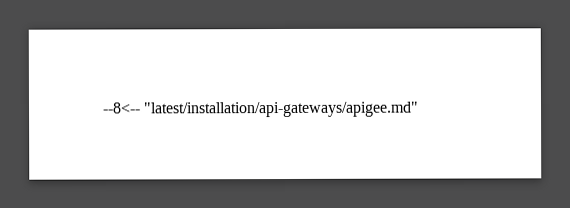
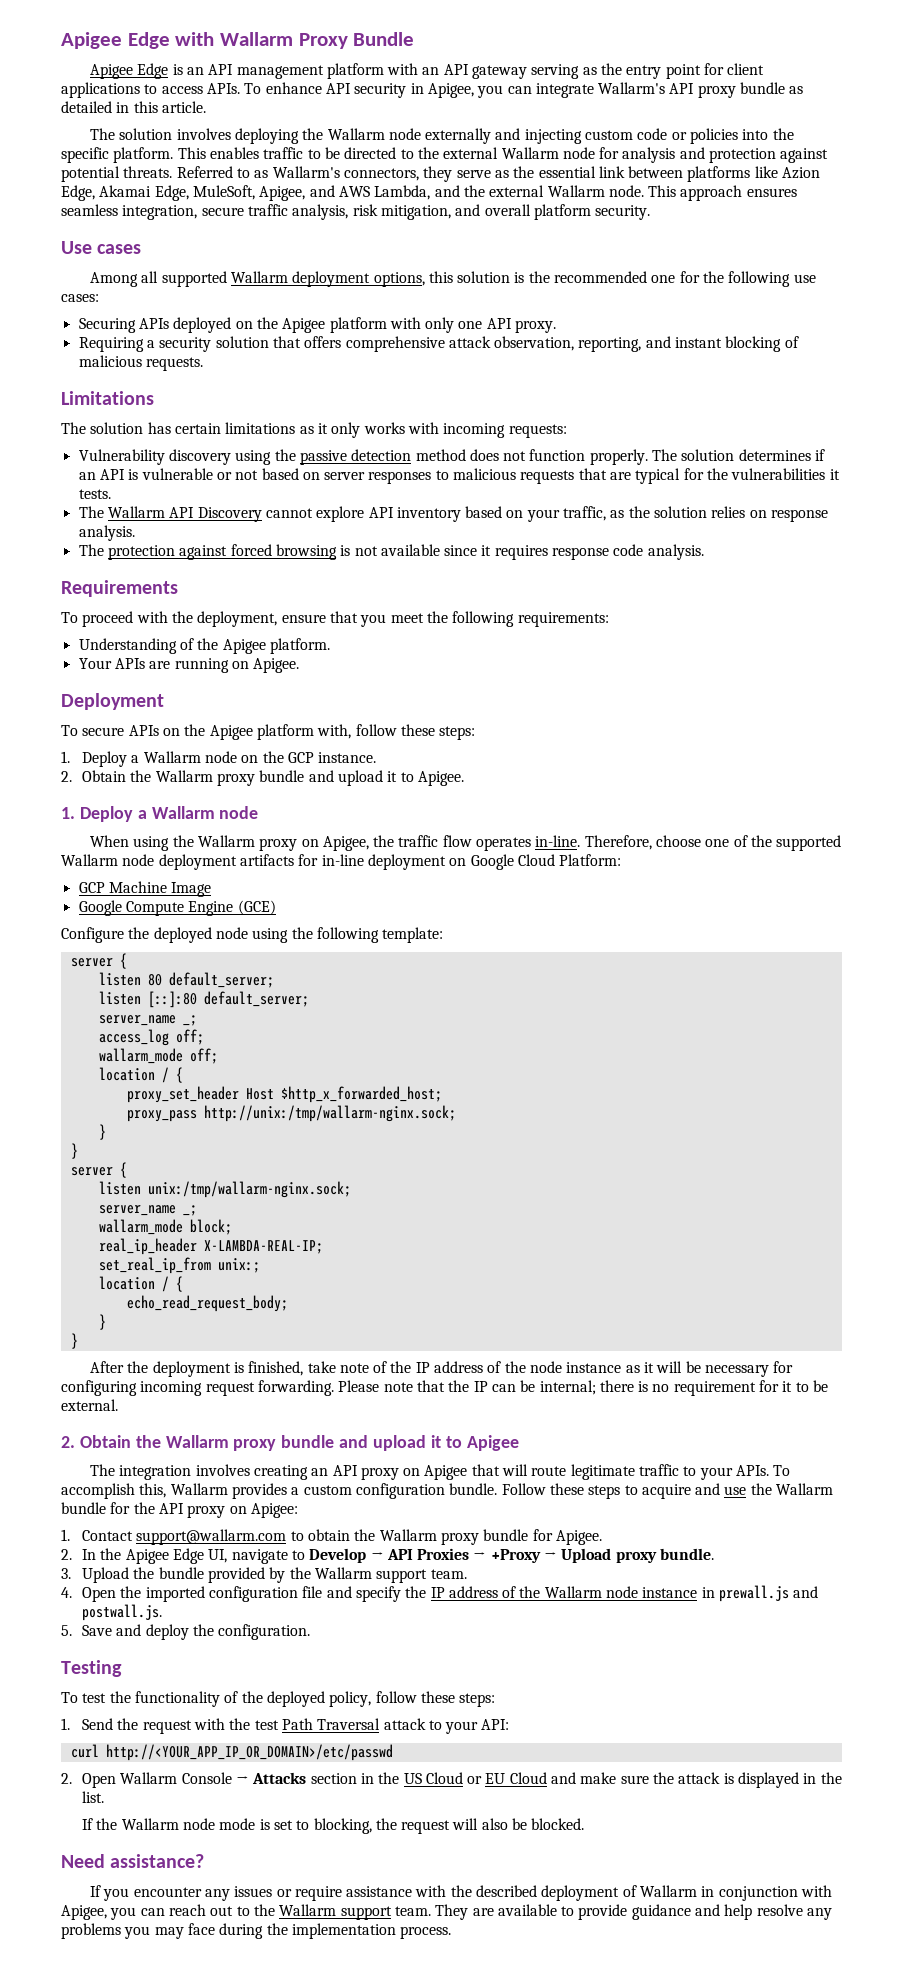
[102,101,420,118] --8<-- "latest/installation/api-gateways/apigee.md" -> [61,32,415,49] [89,63,765,79] [61,82,804,98] [61,101,206,113] [89,128,794,144] [61,147,829,163] [61,166,821,182] [61,185,797,201] [61,204,651,220] [61,241,142,254] [89,271,816,287] [61,294,99,302] [78,317,557,333] [78,336,799,352] [78,355,203,371] [61,391,154,405] [61,422,567,438] [78,449,826,465] [78,468,840,484] [78,489,111,499] [78,506,829,522] [78,525,135,541] [78,544,704,560] [61,580,178,597] [61,611,609,627] [78,638,330,654] [78,658,300,673] [61,693,164,710] [61,724,476,740] [61,751,377,767] [61,770,464,786] [61,806,259,822] [89,835,842,851] [61,854,622,870] [78,881,212,897] [78,900,276,916] [61,927,444,943] [70,953,127,969] [98,972,274,988] [98,991,309,1008] [98,1015,197,1026] [98,1029,204,1046] [98,1048,218,1064] [98,1067,183,1083] [126,1086,442,1103] [126,1105,456,1122] [98,1124,106,1140] [70,1143,78,1159] [70,1162,127,1178] [98,1181,351,1198] [98,1205,197,1216] [98,1219,232,1235] [98,1238,323,1255] [98,1257,260,1274] [98,1276,183,1292] [126,1295,288,1312] [98,1314,106,1330] [70,1333,78,1349] [89,1361,794,1377] [61,1380,829,1396] [61,1399,118,1411] [61,1435,519,1451] [89,1464,791,1480] [61,1483,834,1499] [61,1502,298,1518] [61,1529,602,1545] [61,1548,715,1564] [61,1567,467,1583] [61,1585,819,1602] [81,1604,162,1621] [61,1624,311,1640] [61,1660,122,1677] [61,1691,496,1707] [61,1718,510,1734] [70,1744,393,1761] [61,1772,842,1788] [81,1791,104,1803] [81,1818,585,1834] [61,1854,205,1868] [89,1885,833,1901] [61,1904,833,1920] [61,1923,452,1939] Apigee Edge with Wallarm Proxy Bundle // Apigee Edge is an API management platform with an API gateway serving as the entry point for client applications to access APIs. To enhance API security in Apigee, you can integrate Wallarm's API proxy bundle as detailed in this article. // The solution involves deploying the Wallarm node externally and injecting custom code or policies into the specific platform. This enables traffic to be directed to the external Wallarm node for analysis and protection against potential threats. Referred to as Wallarm's connectors, they serve as the essential link between platforms like Azion Edge, Akamai Edge, MuleSoft, Apigee, and AWS Lambda, and the external Wallarm node. This approach ensures seamless integration, secure traffic analysis, risk mitigation, and overall platform security. // Use cases // Among all supported Wallarm deployment options, this solution is the recommended one for the following use cases: // Securing APIs deployed on the Apigee platform with only one API proxy. // Requiring a security solution that offers comprehensive attack observation, reporting, and instant blocking of malicious requests. // Limitations // The solution has certain limitations as it only works with incoming requests: // Vulnerability discovery using the passive detection method does not function properly. The solution determines if an API is vulnerable or not based on server responses to malicious requests that are typical for the vulnerabilities it tests. // The Wallarm API Discovery cannot explore API inventory based on your traffic, as the solution relies on response analysis. // The protection against forced browsing is not available since it requires response code analysis. // Requirements // To proceed with the deployment, ensure that you meet the following requirements: // Understanding of the Apigee platform. // Your APIs are running on Apigee. // Deployment // To secure APIs on the Apigee platform with, follow these steps: // 1. Deploy a Wallarm node on the GCP instance. // 2. Obtain the Wallarm proxy bundle and upload it to Apigee. // 1. Deploy a Wallarm node // When using the Wallarm proxy on Apigee, the traffic flow operates in-line. Therefore, choose one of the supported Wallarm node deployment artifacts for in-line deployment on Google Cloud Platform: // GCP Machine Image // Google Compute Engine (GCE) // Configure the deployed node using the following template: // server { // listen 80 default_server; // listen [::]:80 default_server; // server_name _; // access_log off; // wallarm_mode off; // location / { // proxy_set_header Host $http_x_forwarded_host; // proxy_pass http://unix:/tmp/wallarm-nginx.sock; // } // } // server { // listen unix:/tmp/wallarm-nginx.sock; // server_name _; // wallarm_mode block; // real_ip_header X-LAMBDA-REAL-IP; // set_real_ip_from unix:; // location / { // echo_read_request_body; // } // } // After the deployment is finished, take note of the IP address of the node instance as it will be necessary for configuring incoming request forwarding. Please note that the IP can be internal; there is no requirement for it to be external. // 2. Obtain the Wallarm proxy bundle and upload it to Apigee // The integration involves creating an API proxy on Apigee that will route legitimate traffic to your APIs. To accomplish this, Wallarm provides a custom configuration bundle. Follow these steps to acquire and use the Wallarm bundle for the API proxy on Apigee: // 1. Contact support@wallarm.com to obtain the Wallarm proxy bundle for Apigee. // 2. In the Apigee Edge UI, navigate to Develop → API Proxies → +Proxy → Upload proxy bundle. // 3. Upload the bundle provided by the Wallarm support team. // 4. Open the imported configuration file and specify the IP address of the Wallarm node instance in prewall.js and postwall.js. // 5. Save and deploy the configuration. // Testing // To test the functionality of the deployed policy, follow these steps: // 1. Send the request with the test Path Traversal attack to your API: // curl http://<YOUR_APP_IP_OR_DOMAIN>/etc/passwd // 2. Open Wallarm Console → Attacks section in the US Cloud or EU Cloud and make sure the attack is displayed in the list. // If the Wallarm node mode is set to blocking, the request will also be blocked. // Need assistance? // If you encounter any issues or require assistance with the described deployment of Wallarm in conjunction with Apigee, you can reach out to the Wallarm support team. They are available to provide guidance and help resolve any problems you may face during the implementation process.

